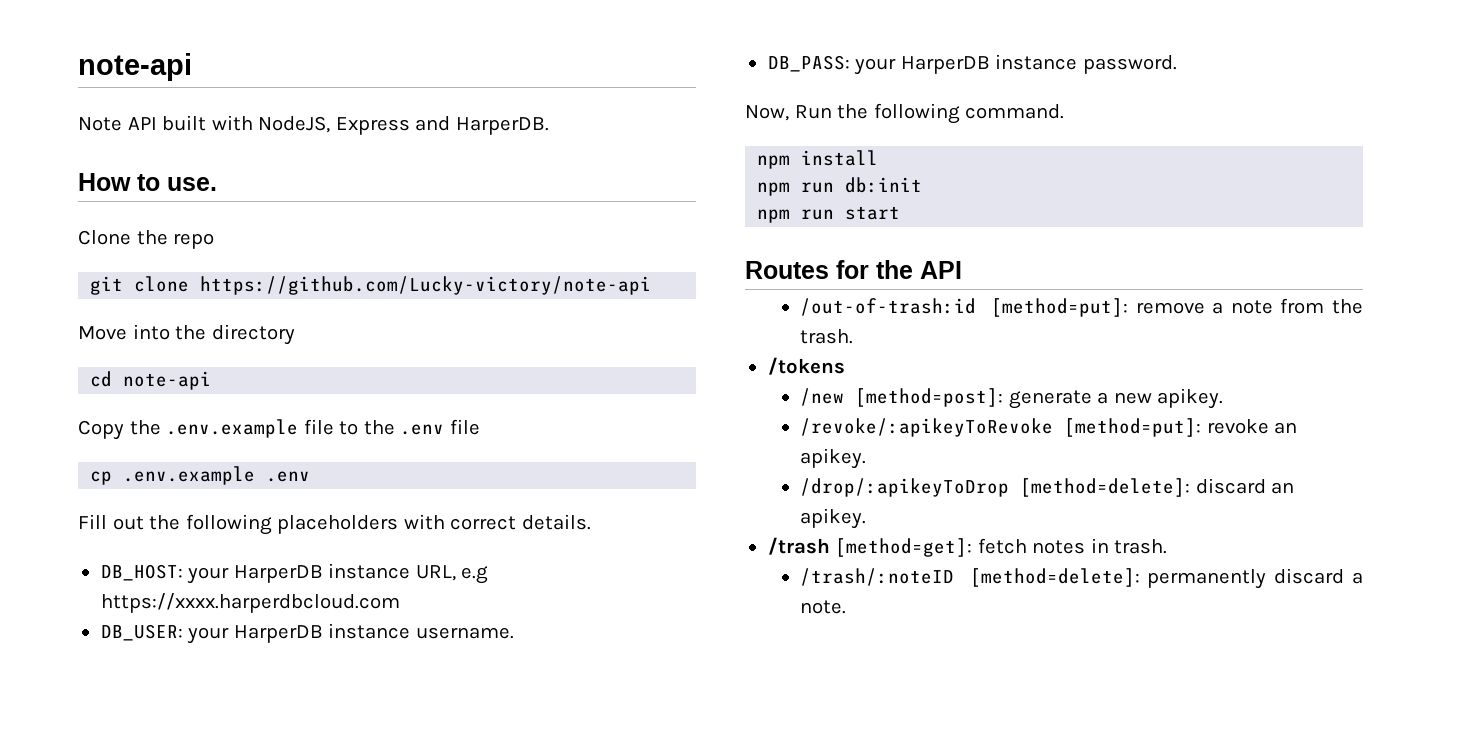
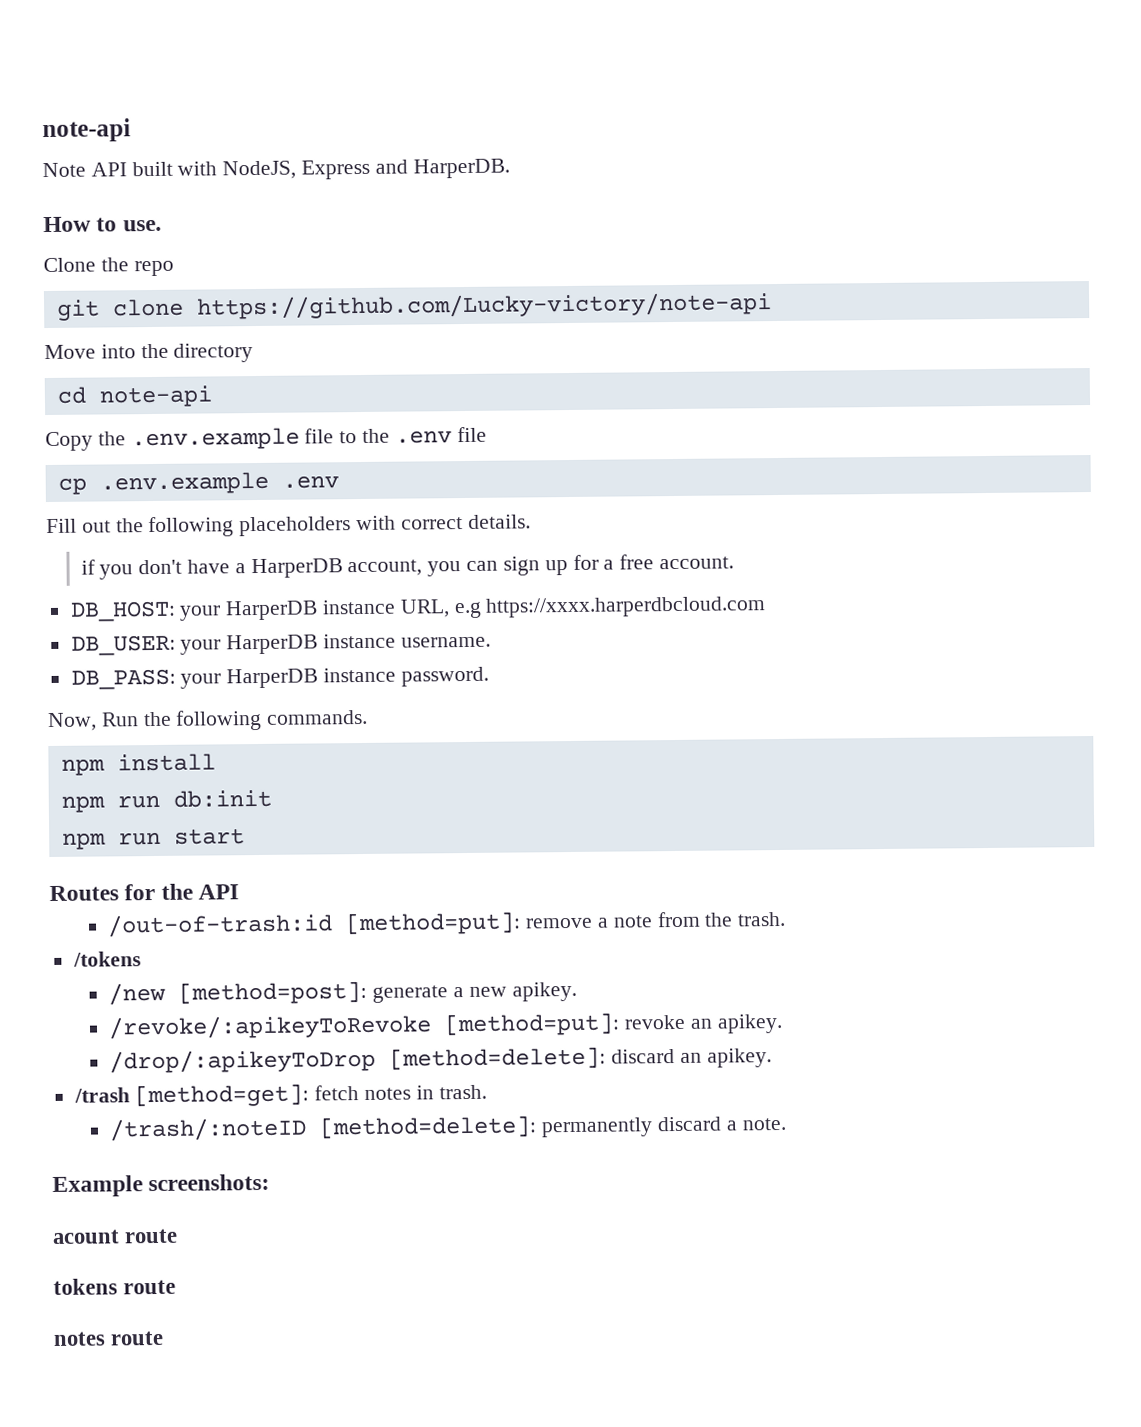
(591, 522) none -> [80,554,734,580] // if you don't have a HarperDB account, you can sign up for a free account.
[965,104,1065,119] command. -> [266,709,369,725] commands.
(847, 607) none -> [52,1173,271,1197] [52,1228,179,1244] [53,1278,177,1295] [53,1330,165,1346] // Example screenshots: // acount route // tokens route // notes route

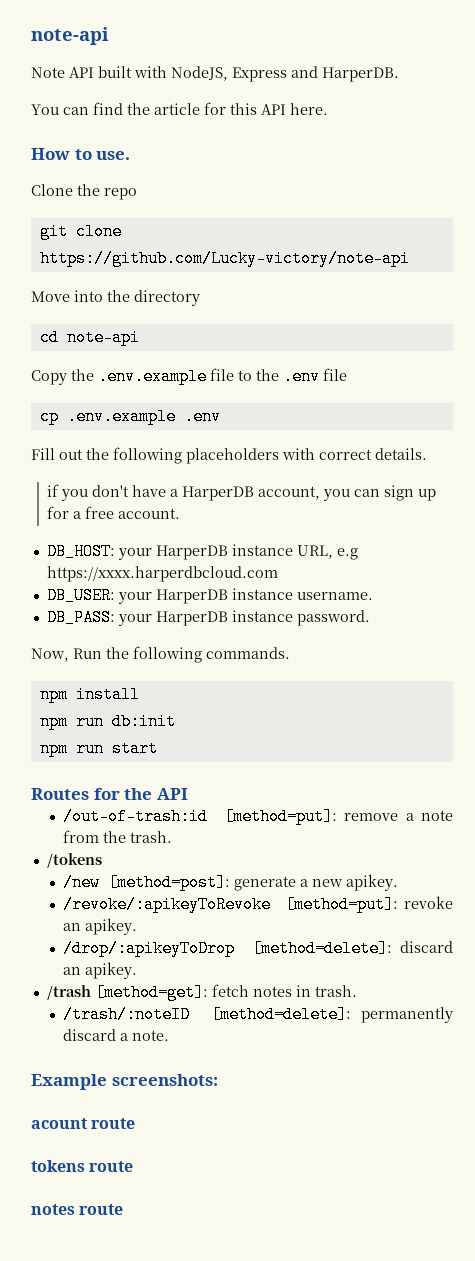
(510, 168) none -> [31,102,328,115] // You can find the article for this API here.

